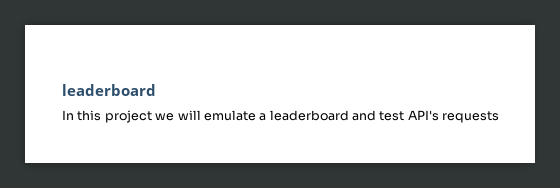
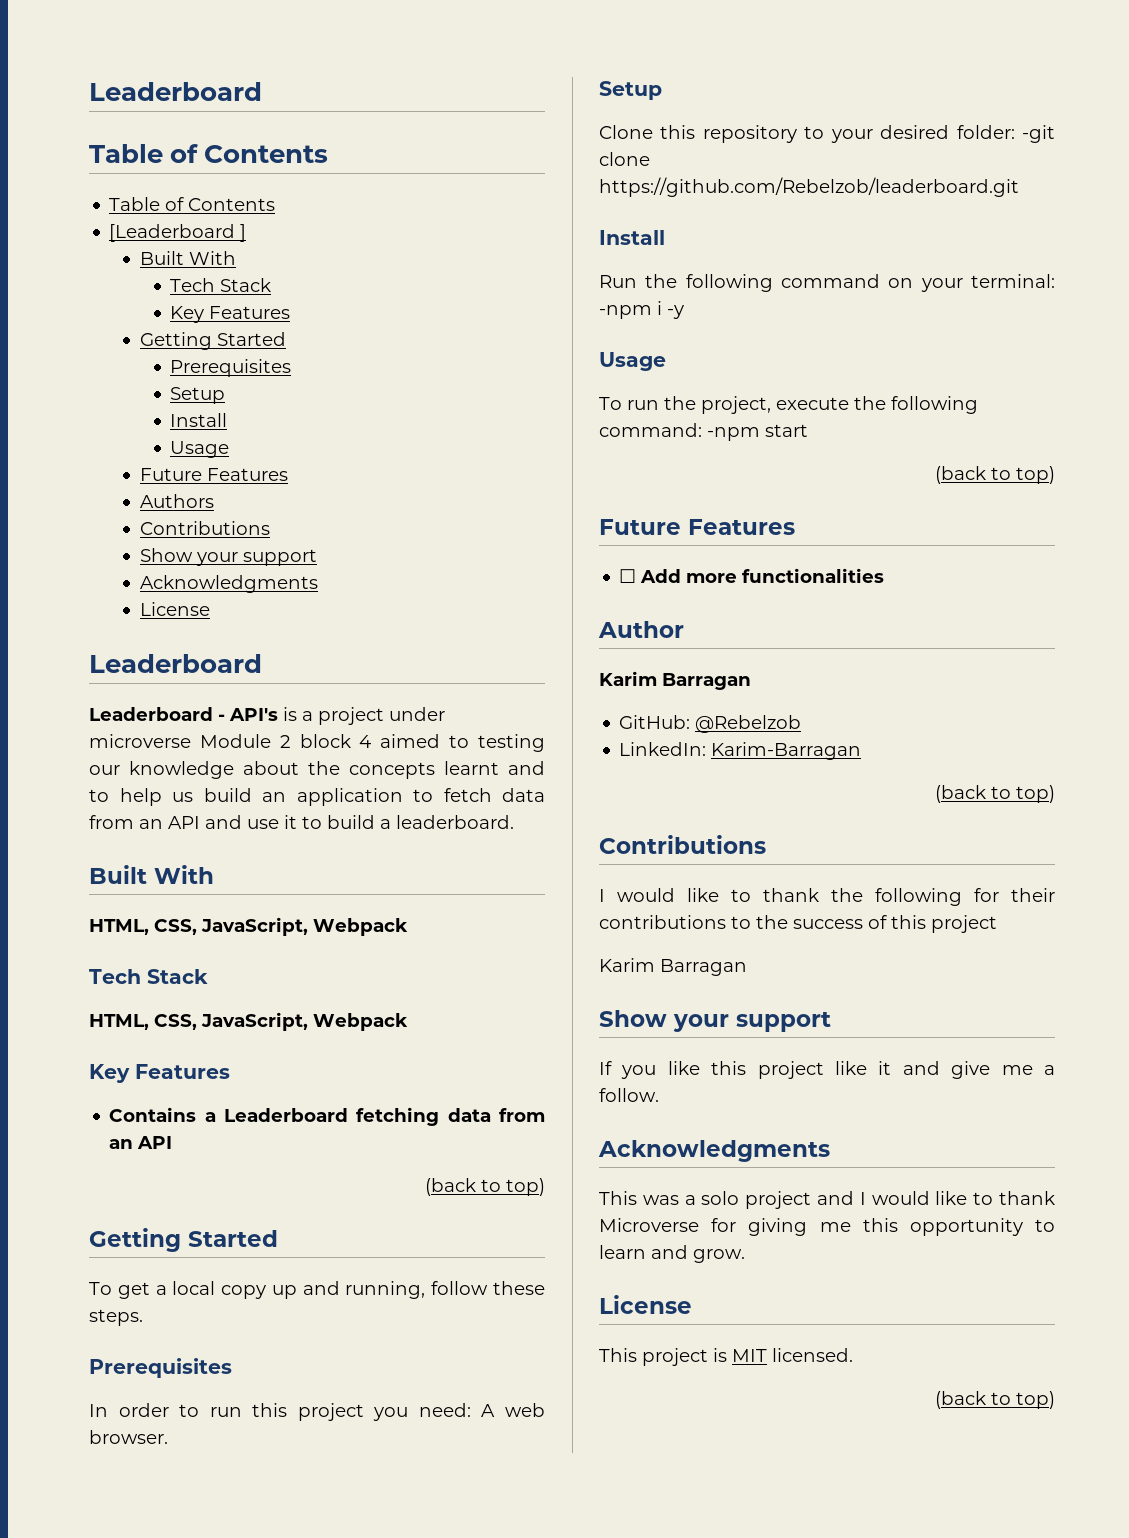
[62,84,156,96] [62,110,500,123] leaderboard // In this project we will emulate a leaderboard and test API's requests -> [89,82,262,101] [89,144,329,163] [109,197,276,211] [109,224,247,242] [139,251,236,265] [170,278,272,292] [170,306,291,323] [139,332,286,350] [170,359,292,377] [170,387,226,404] [170,413,228,427] [170,441,230,458] [139,468,288,481] [139,494,214,508] [139,521,270,535] [139,548,317,566] [139,575,318,593] [139,602,210,616] [89,654,262,673] [89,707,445,725] [89,734,545,752] [89,761,545,779] [89,788,545,806] [89,815,514,829] [89,865,214,884] [89,917,408,936] [89,969,208,984] [89,1012,408,1031] [89,1064,230,1083] [109,1107,545,1126] [109,1136,173,1149] [425,1178,545,1196] [89,1228,278,1252] [89,1281,545,1299] [89,1309,143,1326] [89,1358,232,1378] [89,1403,545,1421] [89,1430,168,1444] [599,81,662,100] [599,125,1055,143] [599,152,650,166] [599,177,1019,197] [599,230,665,245] [599,274,1055,292] [599,301,684,319] [599,352,666,371] [599,396,978,414] [599,423,808,441] [935,466,1055,484] [599,519,795,535] [619,568,885,583] [598,621,684,638] [599,671,751,690] [619,715,802,733] [619,742,862,760] [935,785,1055,803] [599,835,766,854] [599,888,1055,906] [599,915,997,933] [599,958,747,976] [599,1010,831,1032] [599,1061,1055,1079] [599,1088,659,1102] [598,1140,830,1162] [599,1191,1055,1209] [599,1218,1055,1236] [599,1245,745,1263] [599,1295,692,1314] [599,1348,853,1366] [935,1391,1055,1409] Leaderboard // Table of Contents // Table of Contents // [Leaderboard ] // Built With // Tech Stack // Key Features // Getting Started // Prerequisites // Setup // Install // Usage // Future Features // Authors // Contributions // Show your support // Acknowledgments // License // Leaderboard // Leaderboard - API's is a project under microverse Module 2 block 4 aimed to testing our knowledge about the concepts learnt and to help us build an application to fetch data from an API and use it to build a leaderboard. // Built With // HTML, CSS, JavaScript, Webpack // Tech Stack // HTML, CSS, JavaScript, Webpack // Key Features // Contains a Leaderboard fetching data from an API // (back to top) // Getting Started // To get a local copy up and running, follow these steps. // Prerequisites // In order to run this project you need: A web browser. // Setup // Clone this repository to your desired folder: -git clone https://github.com/Rebelzob/leaderboard.git // Install // Run the following command on your terminal: -npm i -y // Usage // To run the project, execute the following command: -npm start // (back to top) // Future Features // ☐ Add more functionalities // Author // Karim Barragan // GitHub: @Rebelzob // LinkedIn: Karim-Barragan // (back to top) // Contributions // I would like to thank the following for their contributions to the success of this project // Karim Barragan // Show your support // If you like this project like it and give me a follow. // Acknowledgments // This was a solo project and I would like to thank Microverse for giving me this opportunity to learn and grow. // License // This project is MIT licensed. // (back to top)

